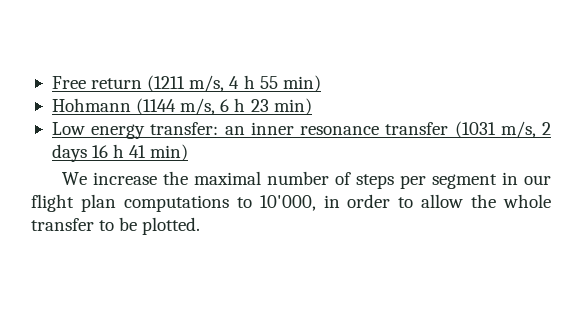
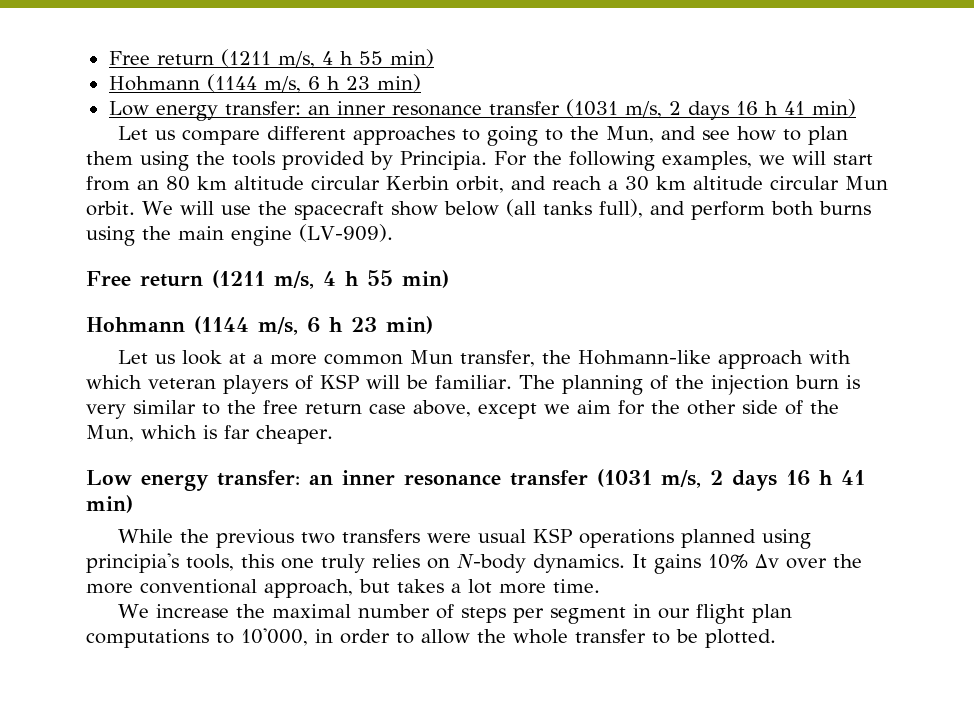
(189, 152) none -> [118,126,849,146] [86,151,873,171] [86,176,888,193] [86,199,871,220] [86,224,393,246] [86,270,449,289] [86,316,433,335] [118,350,852,369] [86,374,860,395] [86,400,839,419] [86,425,333,444] [86,469,865,491] [86,495,133,513] [118,528,812,549] [86,553,862,574] [86,579,600,598] // Let us compare different approaches to going to the Mun, and see how to plan them using the tools provided by Principia. For the following examples, we will start from an 80 km altitude circular Kerbin orbit, and reach a 30 km altitude circular Mun orbit. We will use the spacecraft show below (all tanks full), and perform both burns using the main engine (LV-909). // Free return (1211 m/s, 4 h 55 min) // Hohmann (1144 m/s, 6 h 23 min) // Let us look at a more common Mun transfer, the Hohmann-like approach with which veteran players of KSP will be familiar. The planning of the injection burn is very similar to the free return case above, except we aim for the other side of the Mun, which is far cheaper. // Low energy transfer: an inner resonance transfer (1031 m/s, 2 days 16 h 41 min) // While the previous two transfers were usual KSP operations planned using principia's tools, this one truly relies on N-body dynamics. It gains 10% Δv over the more conventional approach, but takes a lot more time.

